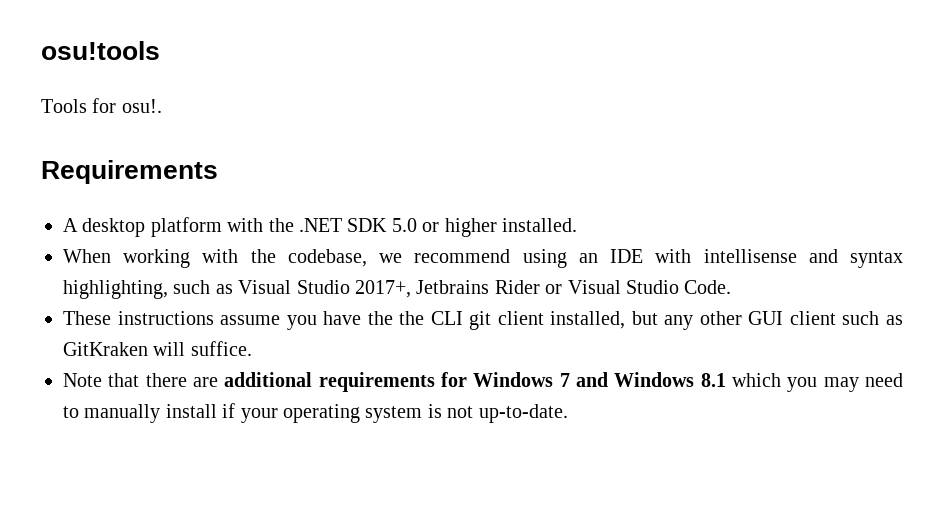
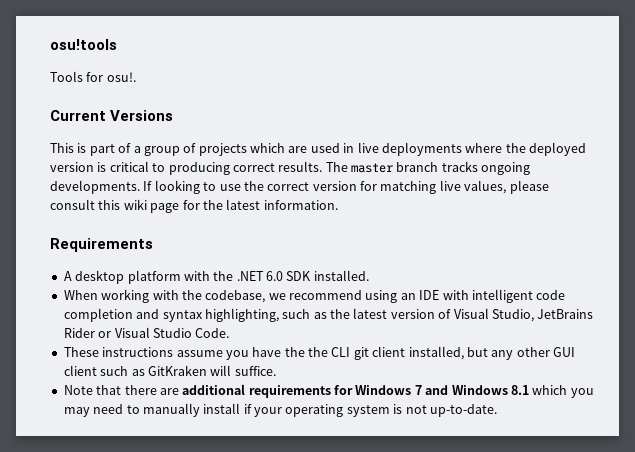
(162, 106) none -> [50,110,174,121] [50,142,586,156] [50,161,531,175] [50,180,549,194] [50,199,338,213] // Current Versions // This is part of a group of projects which are used in live deployments where the deployed version is critical to producing correct results. The master branch tracks ongoing developments. If looking to use the correct version for matching live values, please consult this wiki page for the latest information.
[347,218,497,237] SDK 5.0 or higher -> [266,271,312,281] 6.0 SDK
[703,249,797,263] intellisense -> [471,289,566,303] [63,308,133,322] intelligent code completion
[238,280,490,298] Visual Studio 2017+, Jetbrains -> [330,308,594,322] the latest version of Visual Studio, JetBrains

